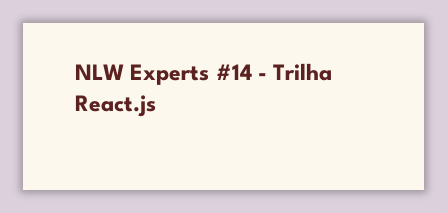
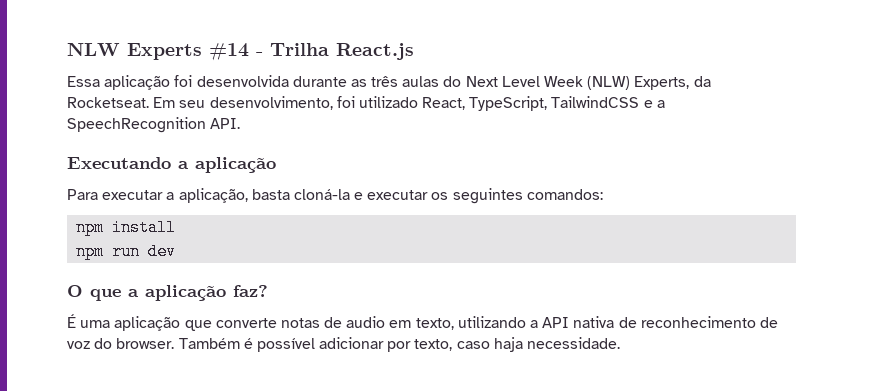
(156, 106) none -> [67,75,711,90] [67,96,665,111] [67,117,241,133] [67,157,276,173] [67,188,603,204] [76,219,177,236] [76,243,177,260] [67,285,268,301] [67,314,778,331] [67,337,621,352] // Essa aplicação foi desenvolvida durante as três aulas do Next Level Week (NLW) Experts, da Rocketseat. Em seu desenvolvimento, foi utilizado React, TypeScript, TailwindCSS e a SpeechRecognition API. // Executando a aplicação // Para executar a aplicação, basta cloná-la e executar os seguintes comandos: // npm install // npm run dev // O que a aplicação faz? // É uma aplicação que converte notas de audio em texto, utilizando a API nativa de reconhecimento de voz do browser. Também é possível adicionar por texto, caso haja necessidade.

